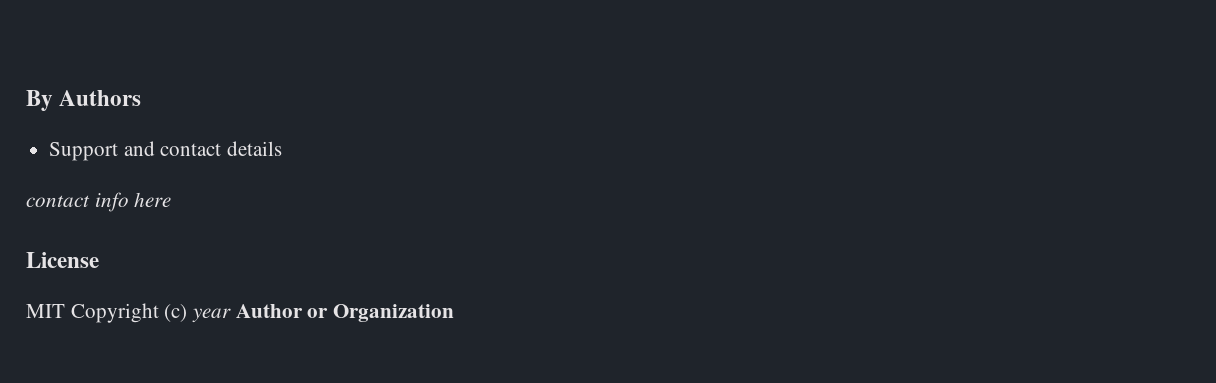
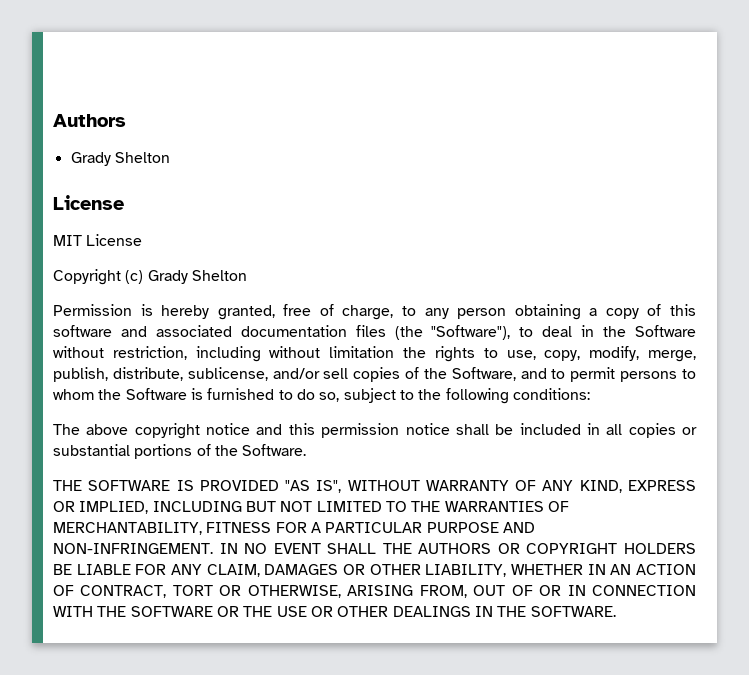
[26,90,53,111] By -> (53, 120) none
[49,141,283,161] [26,192,172,212] Support and contact details // contact info here -> [70,152,170,166] Grady Shelton
(65, 311) none -> [86,234,143,246] License //
[192,304,455,323] year Author or Organization -> [147,270,247,284] [53,304,696,320] [53,325,697,340] [53,346,696,362] [53,367,696,382] [53,388,590,404] [53,423,697,439] [53,444,307,459] [53,480,696,493] [53,501,569,514] [53,522,535,535] [53,543,696,554] [53,564,696,577] [53,585,696,598] [53,606,616,617] Grady Shelton // Permission is hereby granted, free of charge, to any person obtaining a copy of this software and associated documentation files (the "Software"), to deal in the Software without restriction, including without limitation the rights to use, copy, modify, merge, publish, distribute, sublicense, and/or sell copies of the Software, and to permit persons to whom the Software is furnished to do so, subject to the following conditions: // The above copyright notice and this permission notice shall be included in all copies or substantial portions of the Software. // THE SOFTWARE IS PROVIDED "AS IS", WITHOUT WARRANTY OF ANY KIND, EXPRESS OR IMPLIED, INCLUDING BUT NOT LIMITED TO THE WARRANTIES OF MERCHANTABILITY, FITNESS FOR A PARTICULAR PURPOSE AND NON-INFRINGEMENT. IN NO EVENT SHALL THE AUTHORS OR COPYRIGHT HOLDERS BE LIABLE FOR ANY CLAIM, DAMAGES OR OTHER LIABILITY, WHETHER IN AN ACTION OF CONTRACT, TORT OR OTHERWISE, ARISING FROM, OUT OF OR IN CONNECTION WITH THE SOFTWARE OR THE USE OR OTHER DEALINGS IN THE SOFTWARE.

